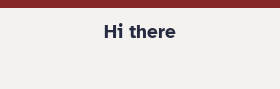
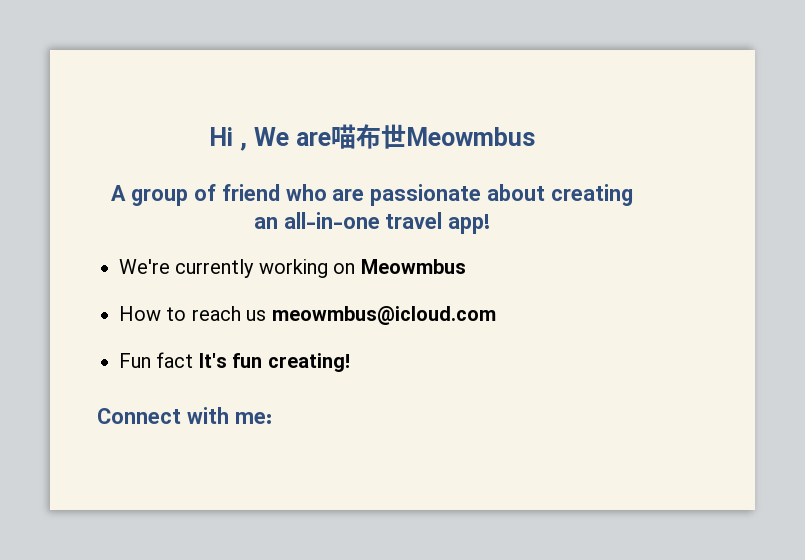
[129,25,176,38] there -> [240,124,535,151] [111,184,633,206] [253,212,491,234] [119,259,466,278] [119,306,496,325] [119,352,350,372] [97,407,272,424] , We are喵布世Meowmbus // A group of friend who are passionate about creating an all-in-one travel app! // We're currently working on Meowmbus // How to reach us meowmbus@icloud.com // Fun fact It's fun creating! // Connect with me:

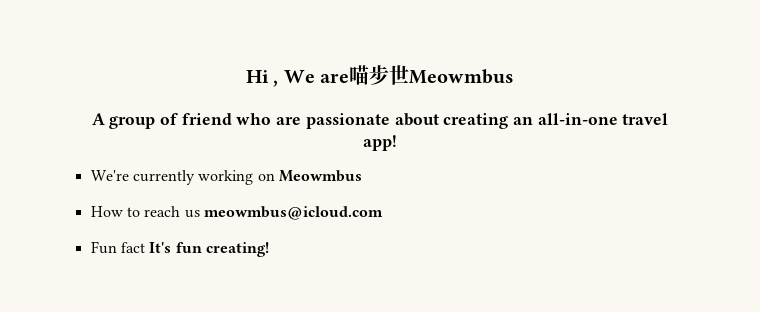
[355,124,381,149] 布 -> [369,65,390,85] 步
[97,407,272,424] // Connect with me: -> (269, 249) none

